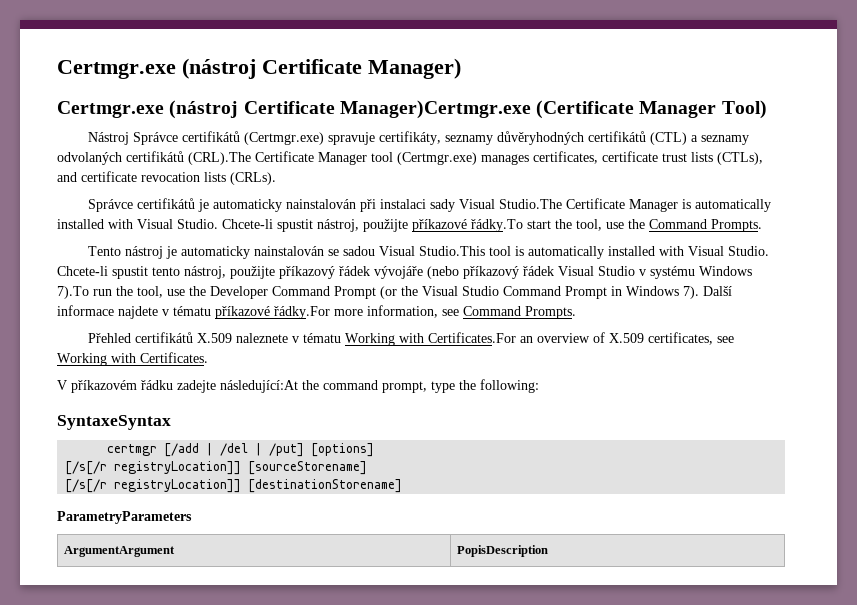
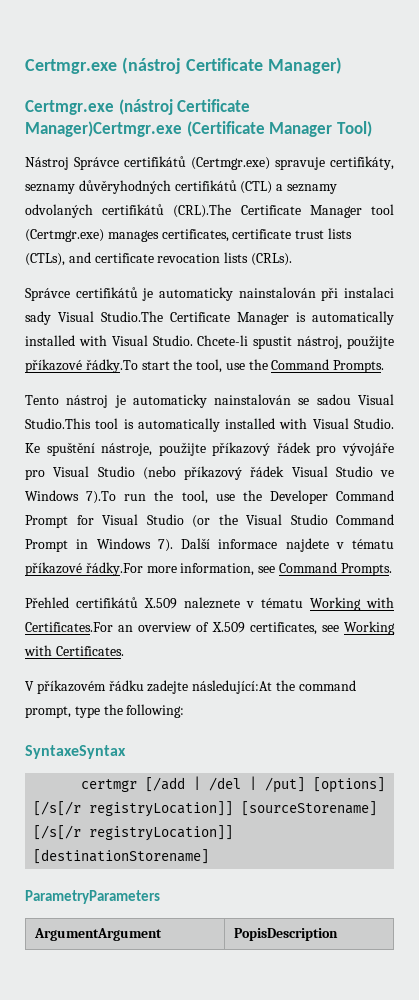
[57,266,423,279] Chcete-li spustit tento nástroj, použijte příkazový řádek vývojáře -> [25,442,394,456] [25,466,135,480] Ke spuštění nástroje, použijte příkazový řádek pro vývojáře pro Visual Studio
[639,266,695,279] v systému -> [380,470,394,477] ve
(376, 292) none -> [76,514,184,525] for Visual Studio

